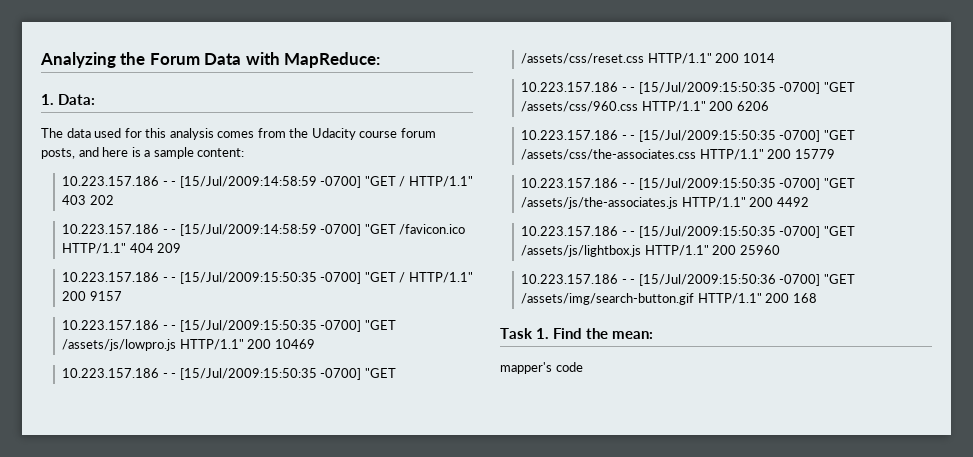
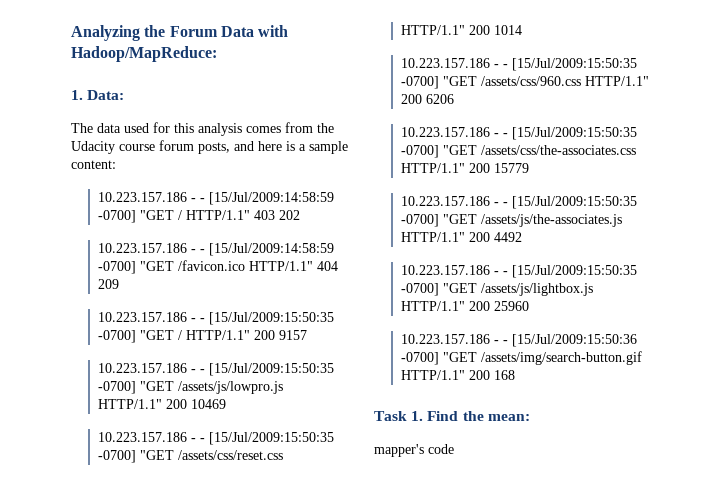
[284,52,381,68] MapReduce: -> [71,46,217,62] Hadoop/MapReduce:

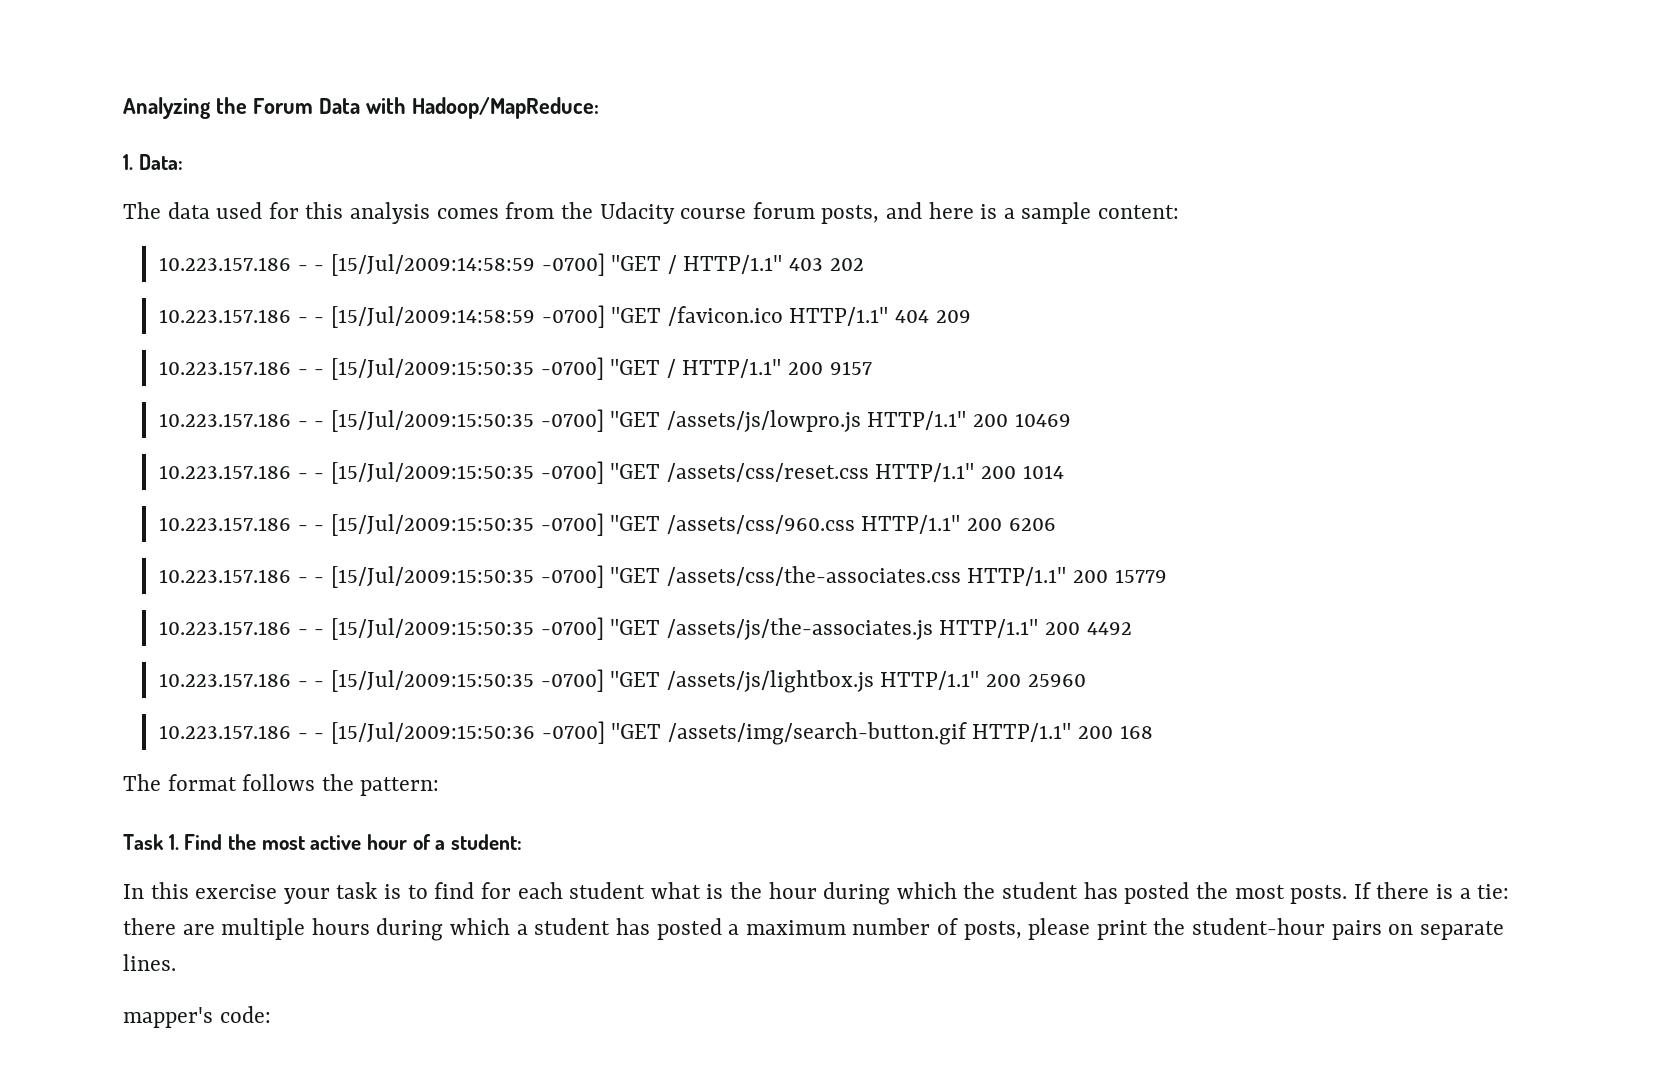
(515, 375) none -> [123,774,440,796] // The format follows the pattern:
[487,414,530,421] mean: -> [261,834,523,850] [123,882,1510,905] [123,918,1504,941] [123,954,176,971] most active hour of a student: // In this exercise your task is to find for each student what is the hour during which the student has posted the most posts. If there is a tie: there are multiple hours during which a student has posted a maximum number of posts, please print the student-hour pairs on separate lines.
[428,444,454,454] code -> [219,1006,271,1023] code:

